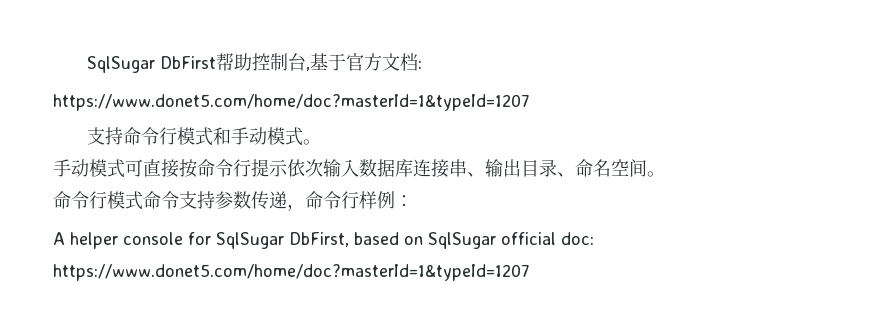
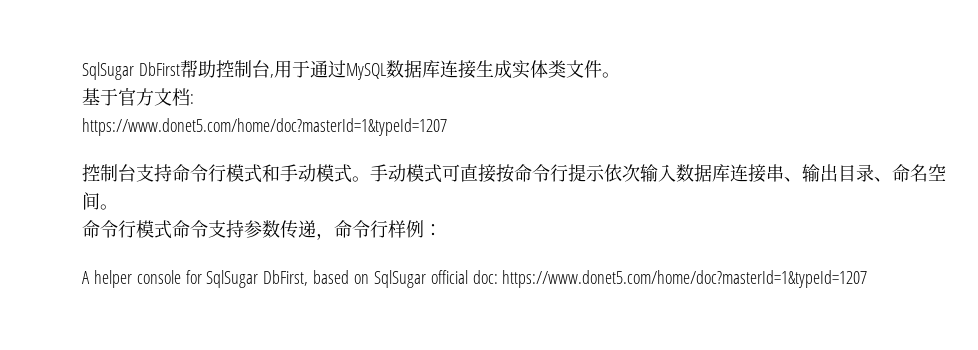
(310, 69) none -> [273,60,620,80] 用于通过MySQL数据库连接生成实体类文件。 //
(530, 102) none -> [82,164,136,182] 控制台
(321, 142) // -> (370, 179) none

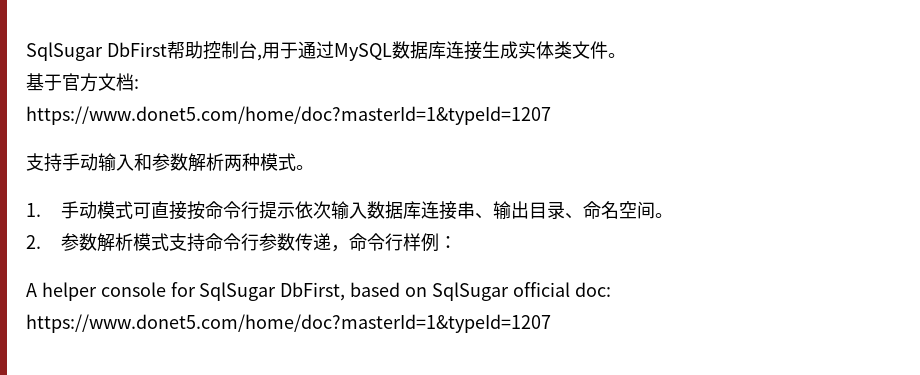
[82,164,316,183] 控制台支持命令行模式和手动 -> [26,153,260,172] 支持手动输入和参数解析两种
(370, 179) none -> [26,203,41,217] // 1.
[82,220,244,239] 命令行模式命令支持 -> [26,233,259,252] 2.参数解析模式支持命令行

